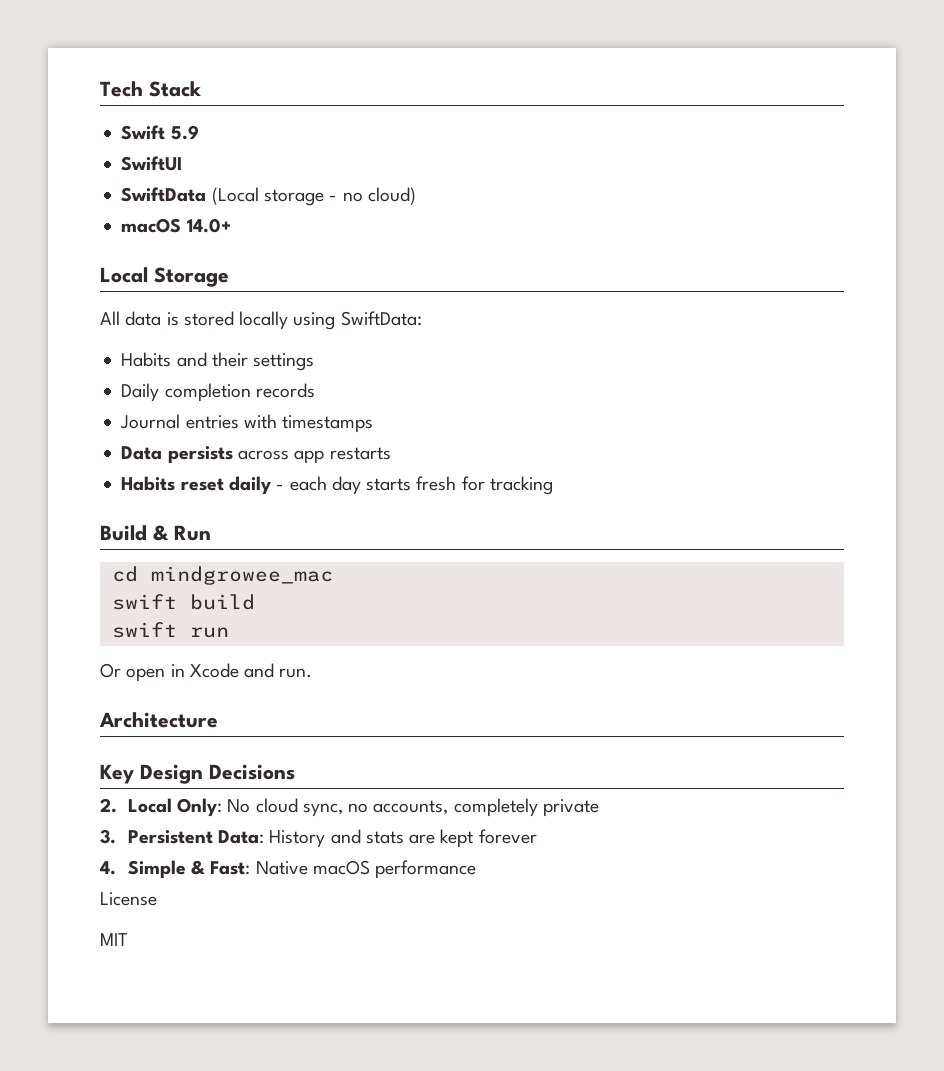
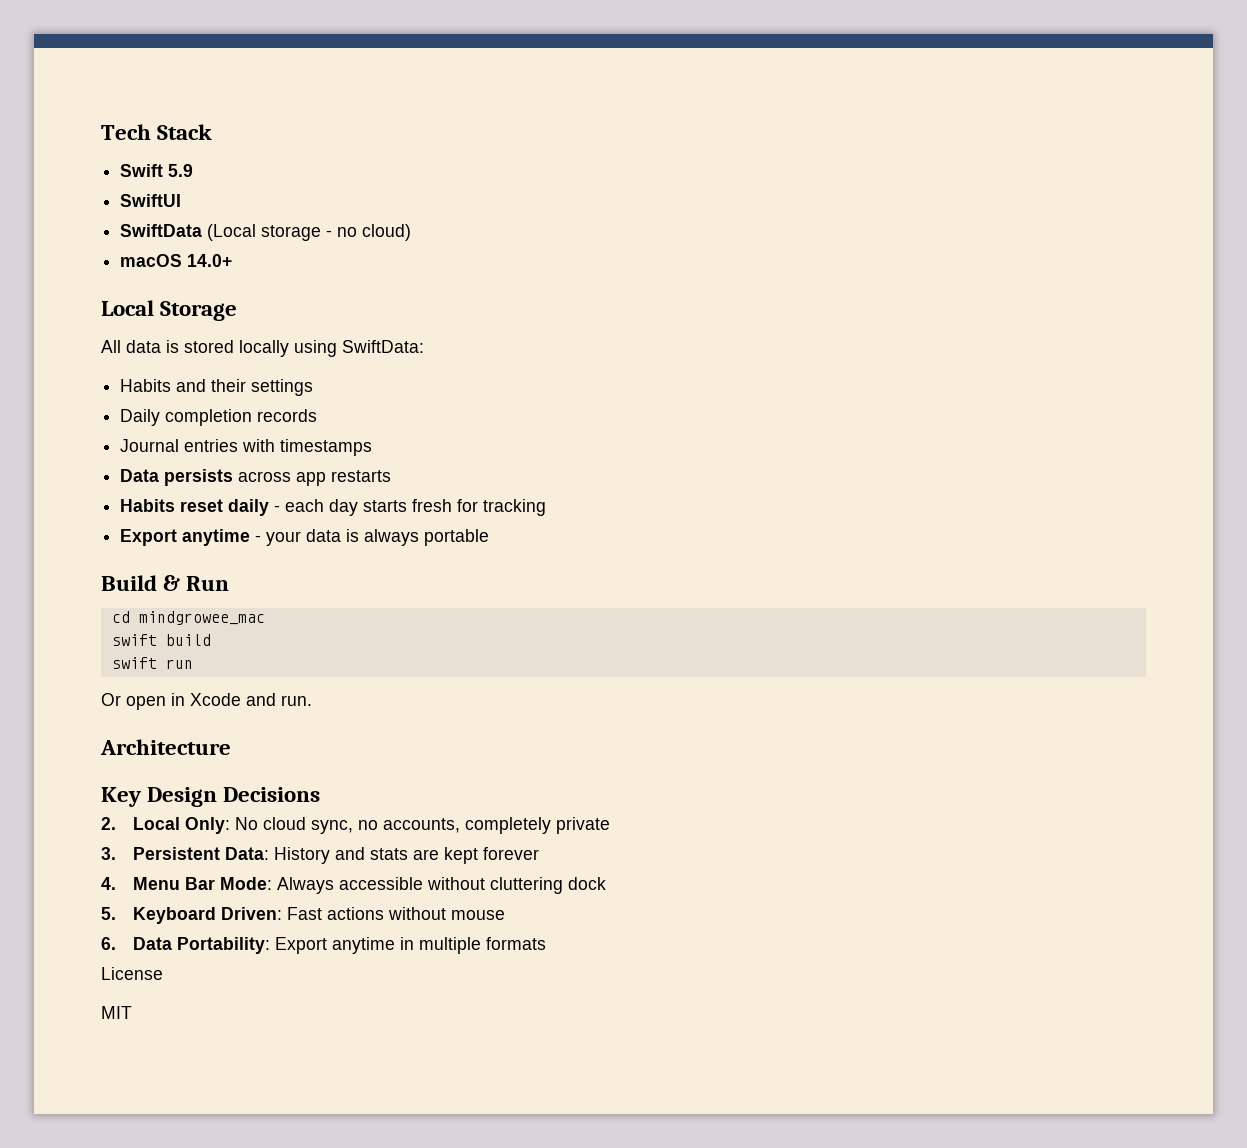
(553, 485) none -> [120,529,490,546] // Export anytime - your data is always portable
[127,860,477,879] Simple & Fast: Native macOS performance -> [133,877,607,894] [101,907,506,924] [101,937,547,954] Menu Bar Mode: Always accessible without cluttering dock // 5. Keyboard Driven: Fast actions without mouse // 6. Data Portability: Export anytime in multiple formats

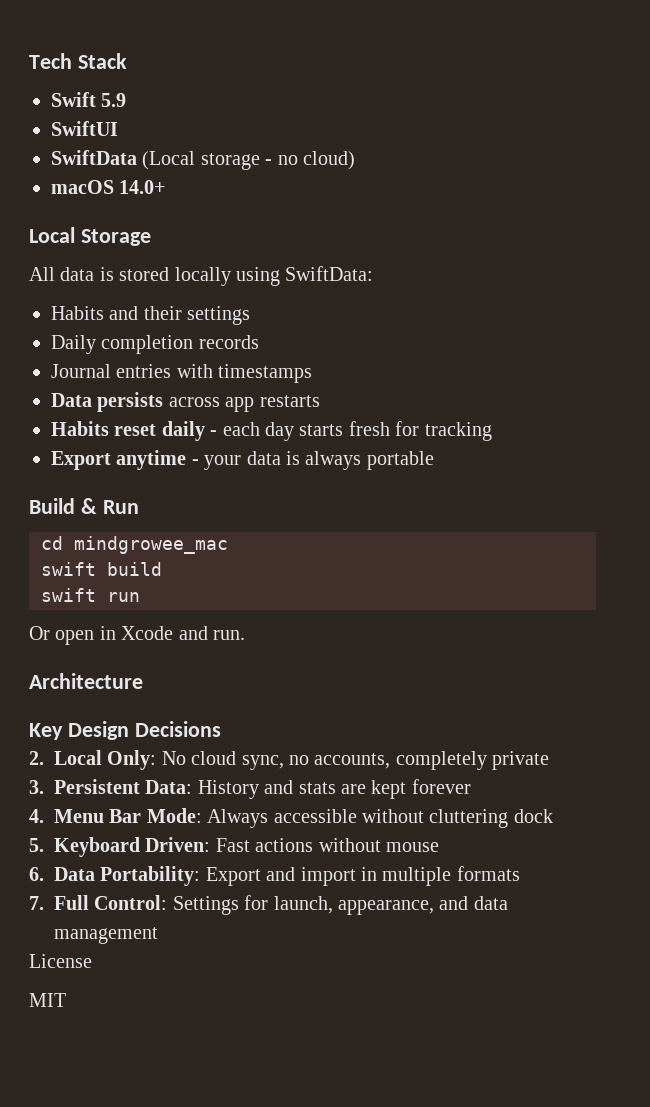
[332,937,396,954] anytime -> [266,867,356,886] and import
(547, 943) none -> [29,895,508,915] [54,927,158,944] // 7. Full Control: Settings for launch, appearance, and data management

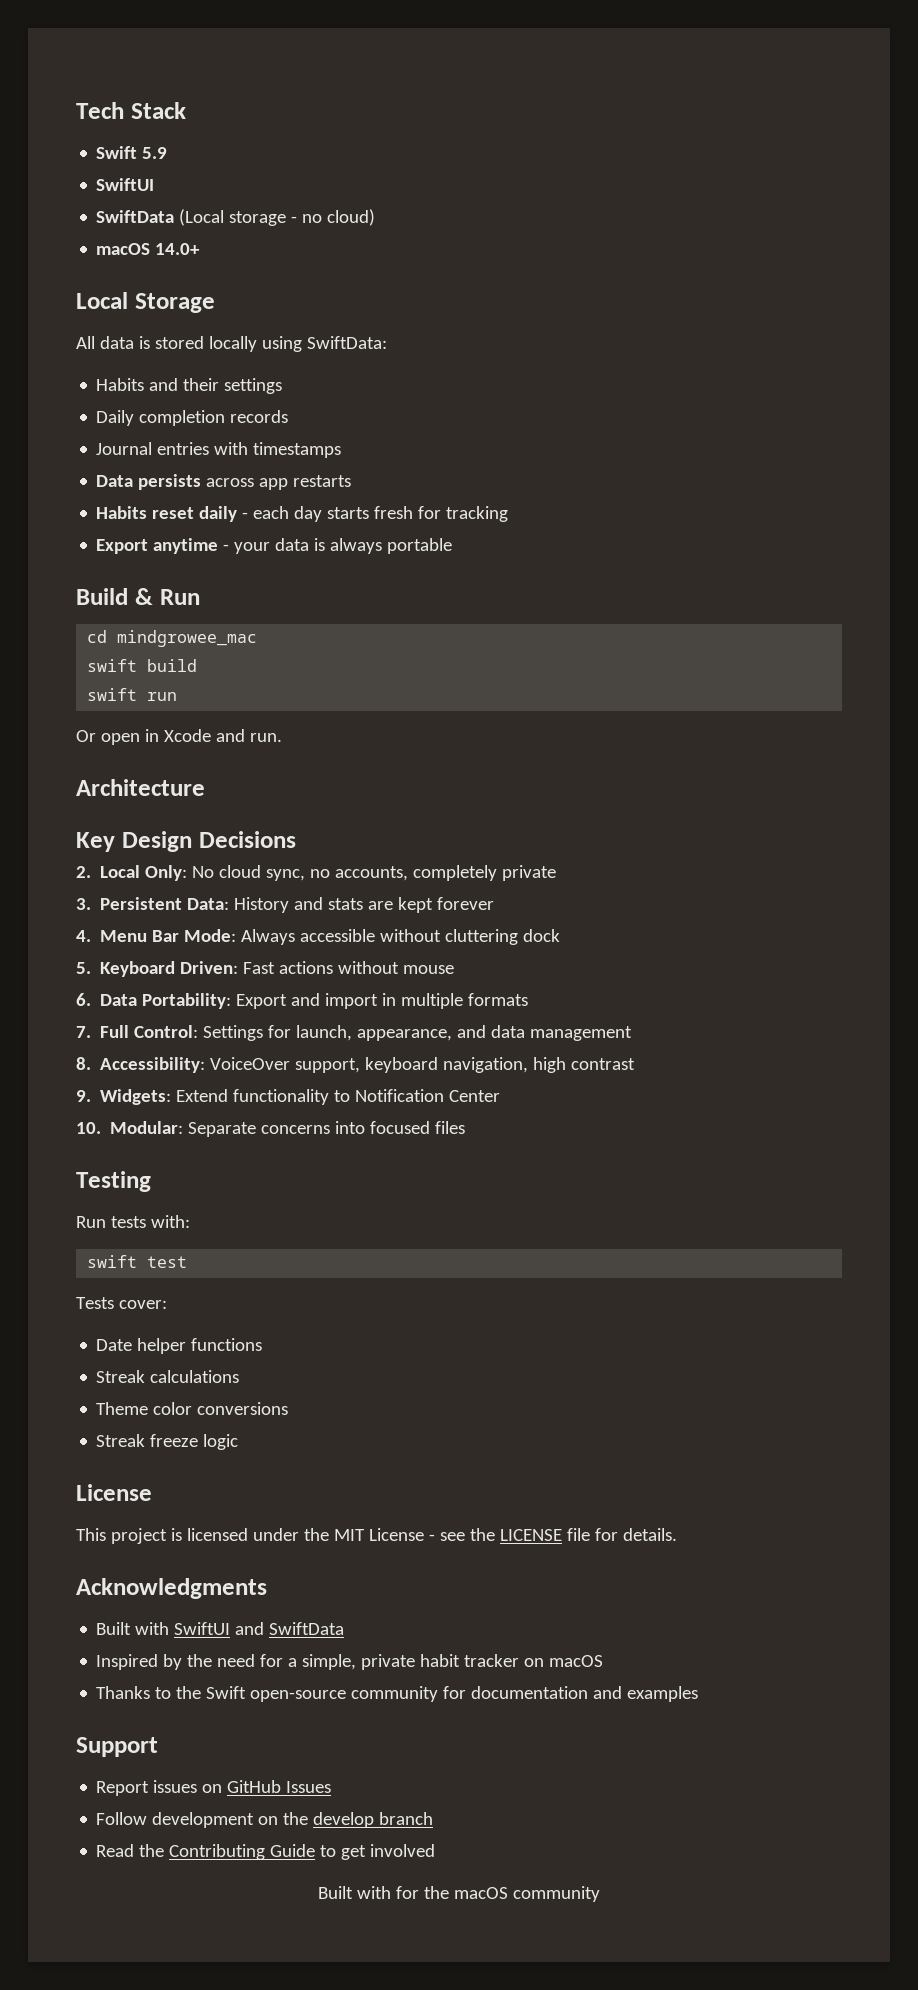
[29,954,92,968] [29,993,66,1007] License // MIT -> [76,1057,636,1073] [76,1089,501,1105] [76,1121,466,1137] [76,1171,151,1192] [76,1215,190,1228] [87,1255,188,1268] [76,1297,167,1309] [96,1338,263,1354] [96,1370,240,1383] [96,1402,289,1415] [96,1434,239,1450] [76,1484,152,1501] [76,1528,677,1544] [76,1578,267,1599] [96,1622,345,1635] [96,1654,604,1670] [96,1686,699,1702] [76,1737,158,1757] [96,1780,332,1796] [96,1812,434,1828] [96,1844,436,1860] [318,1886,600,1902] 8. Accessibility: VoiceOver support, keyboard navigation, high contrast // 9. Widgets: Extend functionality to Notification Center // 10. Modular: Separate concerns into focused files // Testing // Run tests with: // swift test // Tests cover: // Date helper functions // Streak calculations // Theme color conversions // Streak freeze logic // License // This project is licensed under the MIT License - see the LICENSE file for details. // Acknowledgments // Built with SwiftUI and SwiftData // Inspired by the need for a simple, private habit tracker on macOS // Thanks to the Swift open-source community for documentation and examples // Support // Report issues on GitHub Issues // Follow development on the develop branch // Read the Contributing Guide to get involved // Built with for the macOS community

